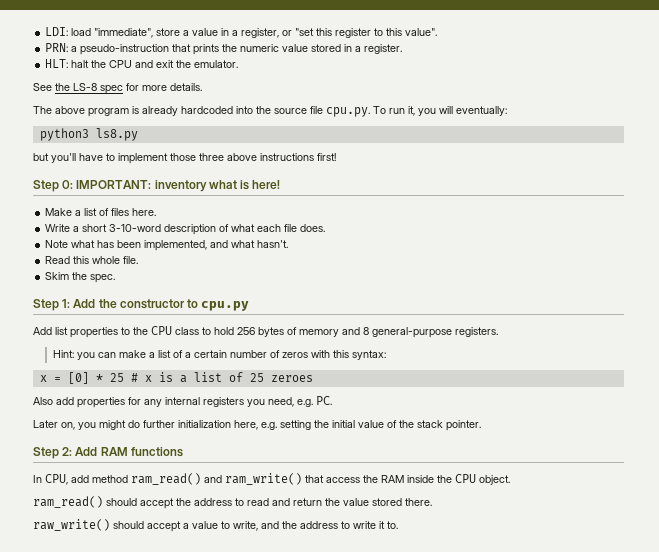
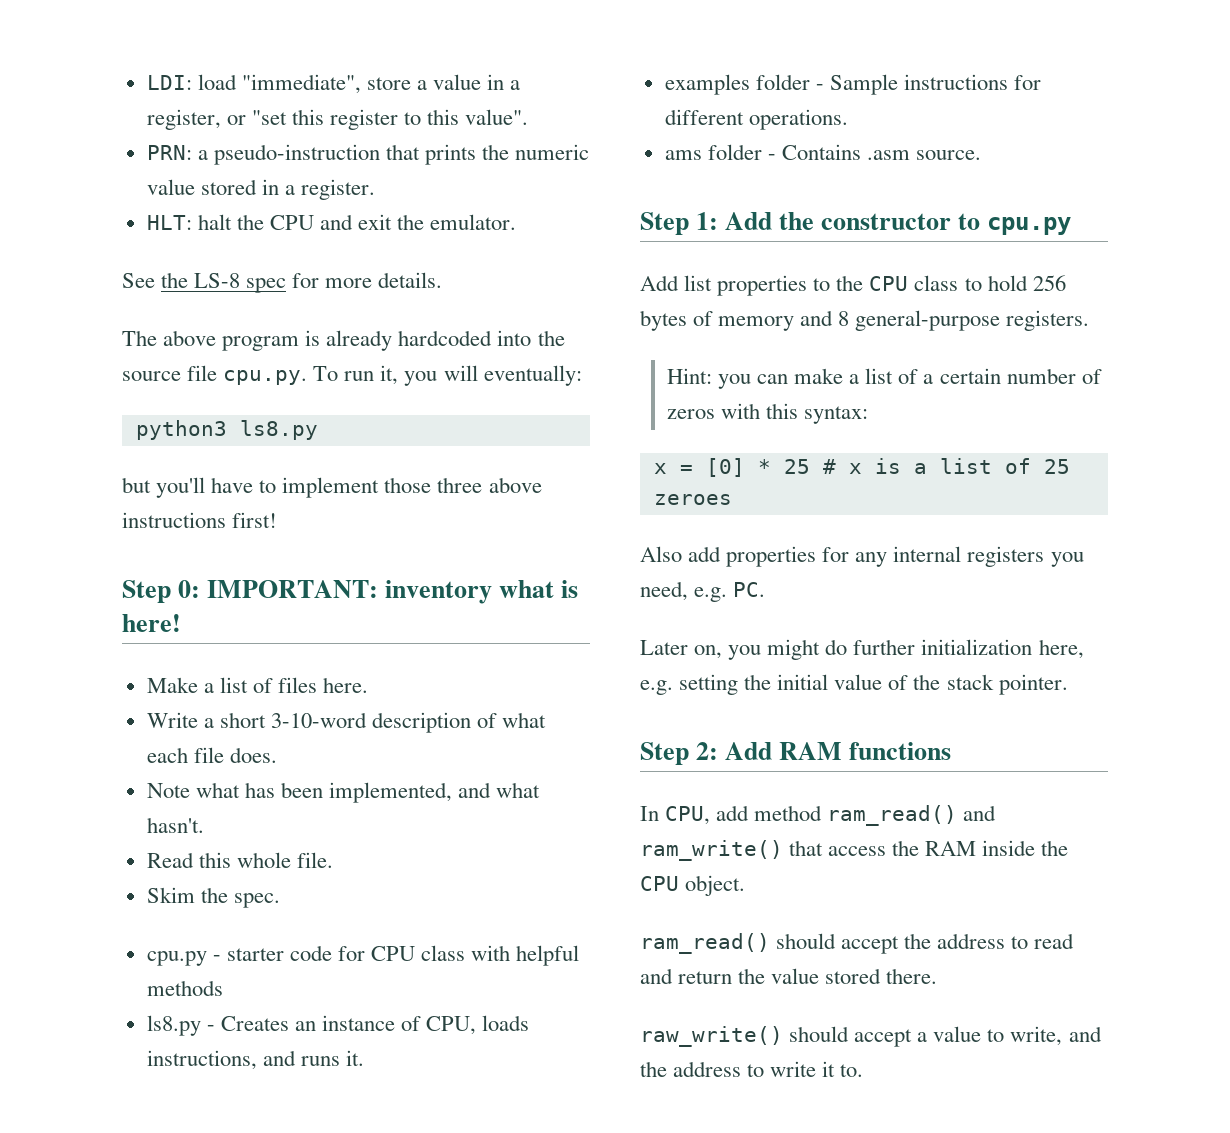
(116, 278) none -> [146,945,580,966] [146,980,223,996] [146,1015,530,1036] [146,1050,364,1070] [664,74,1042,95] [664,109,848,130] [664,144,982,160] // cpu.py - starter code for CPU class with helpful methods // ls8.py - Creates an instance of CPU, loads instructions, and runs it. // examples folder - Sample instructions for different operations. // ams folder - Contains .asm source.

